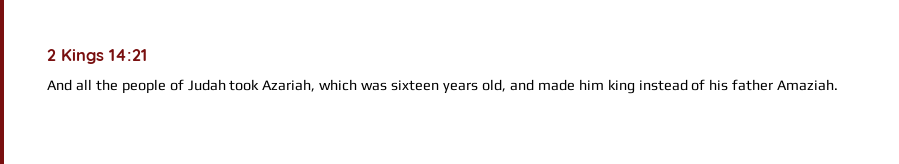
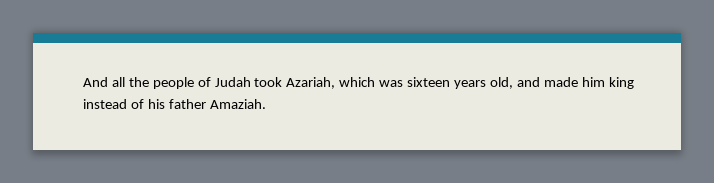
[47,49,147,64] 2 Kings 14:21 // -> (83, 82) none

